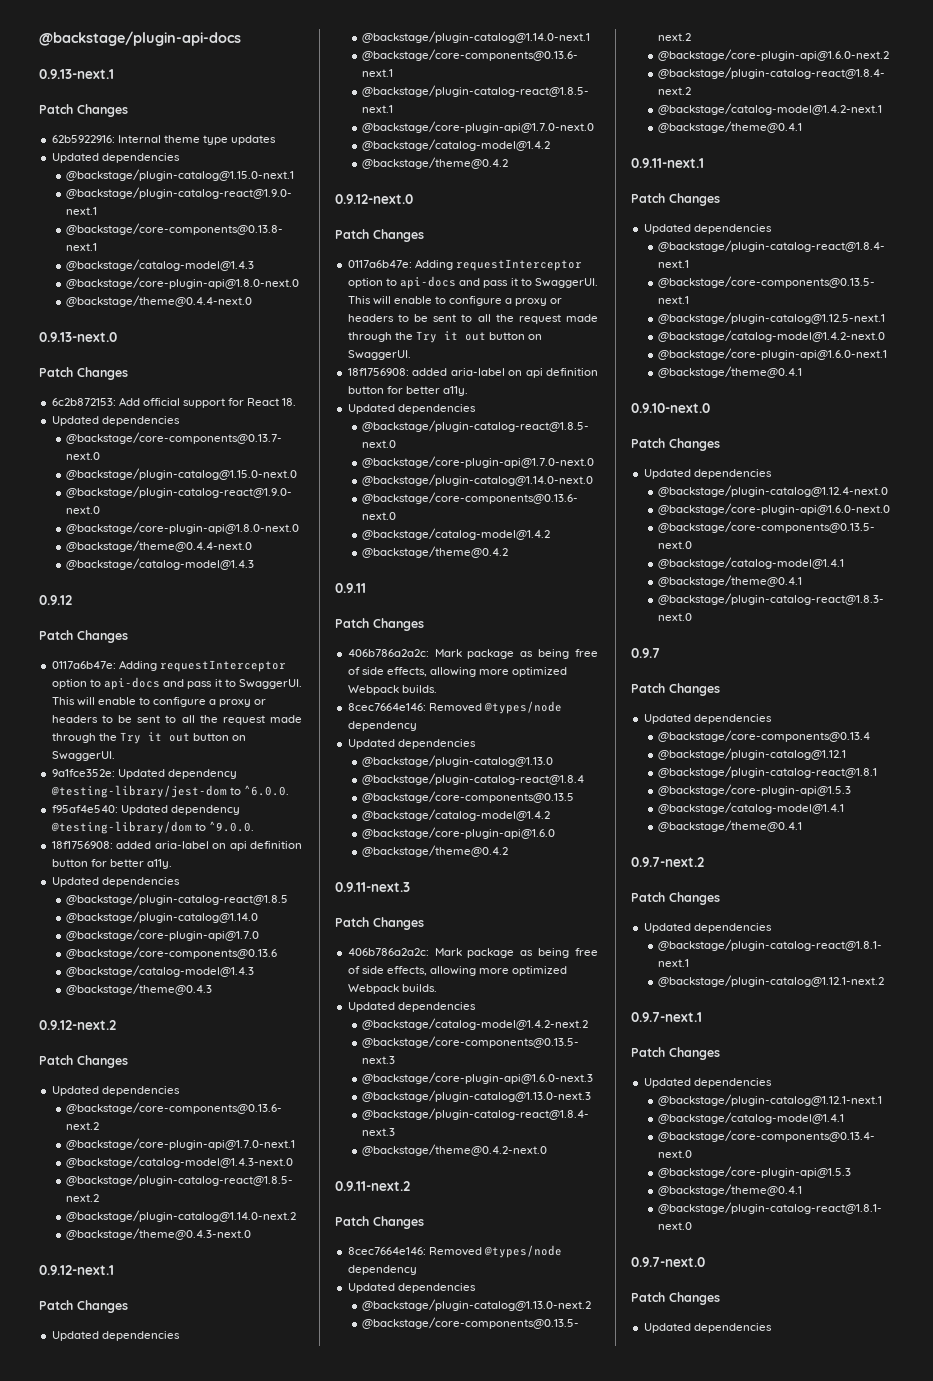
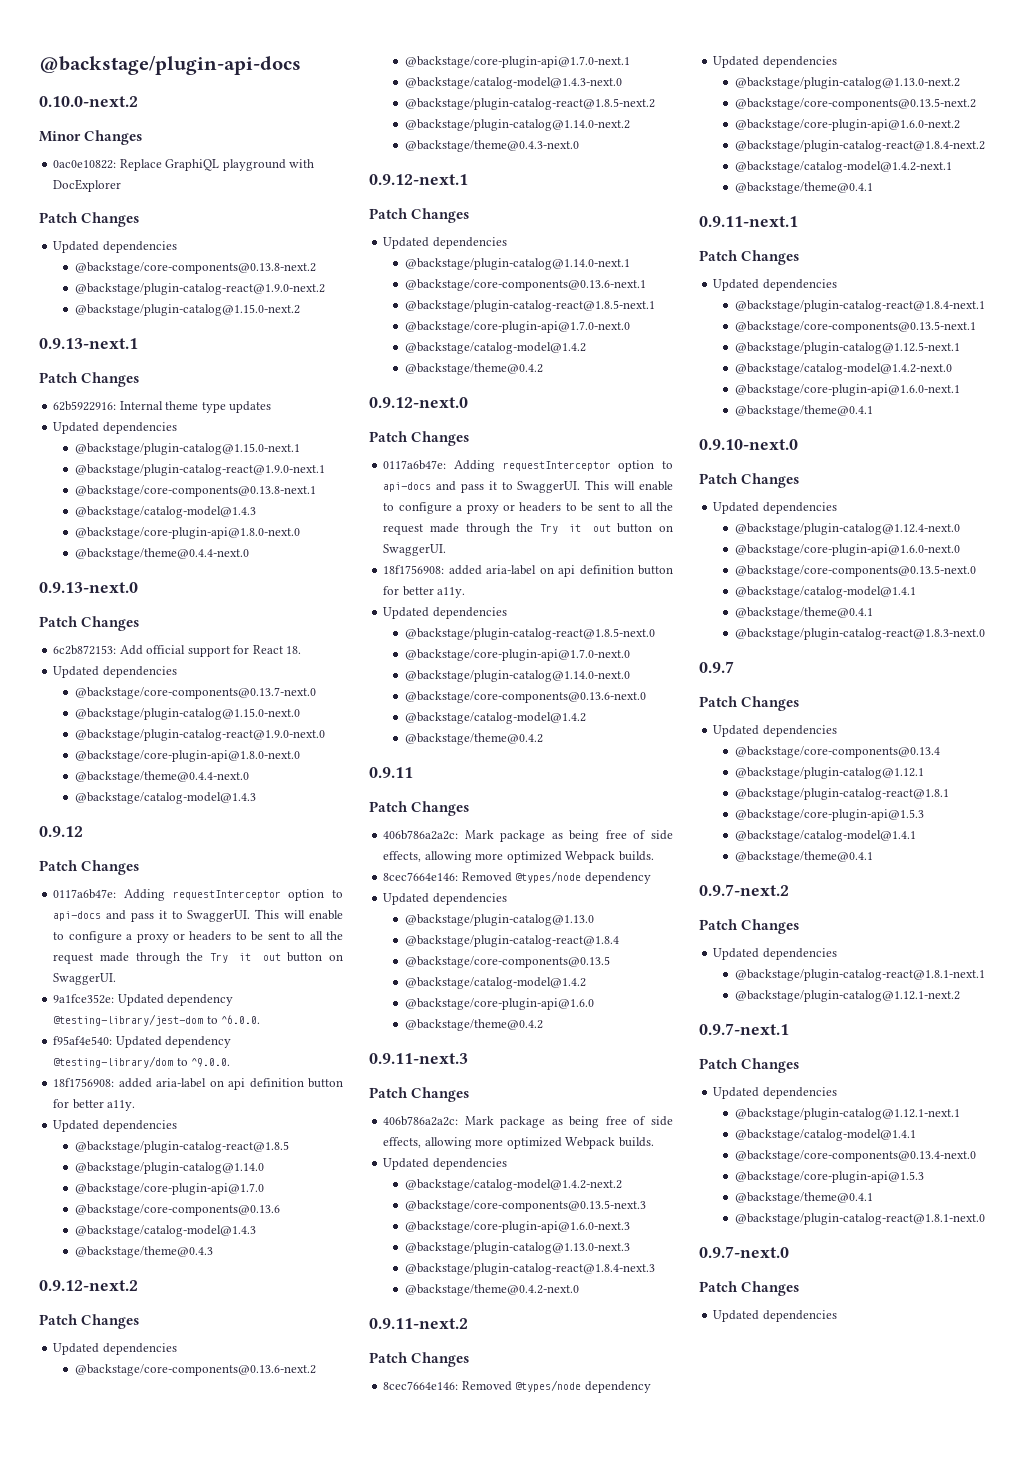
(241, 38) none -> [39,96,138,107] [39,130,143,145] [53,159,315,171] [53,179,122,192] [39,212,140,227] [53,241,177,253] [75,262,317,274] [75,283,326,295] [75,304,301,316] // 0.10.0-next.2 // Minor Changes // 0ac0e10822: Replace GraphiQL playground with DocExplorer // Patch Changes // Updated dependencies // @backstage/core-components@0.13.8-next.2 // @backstage/plugin-catalog-react@1.9.0-next.2 // @backstage/plugin-catalog@1.15.0-next.2

